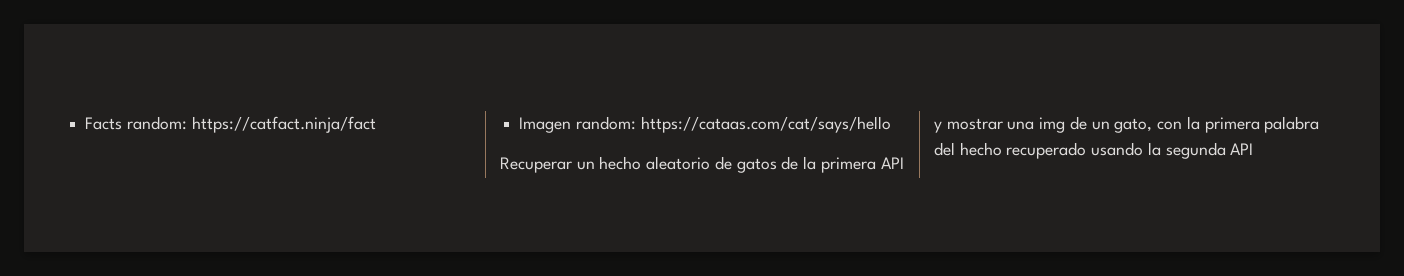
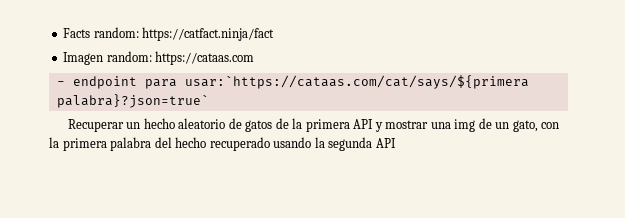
[640,116,891,133] https://cataas.com/cat/says/hello -> [155,51,255,65] [56,75,529,89] [56,94,209,108] https://cataas.com // - endpoint para usar:`https://cataas.com/cat/says/${primera palabra}?json=true`

